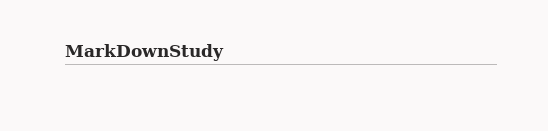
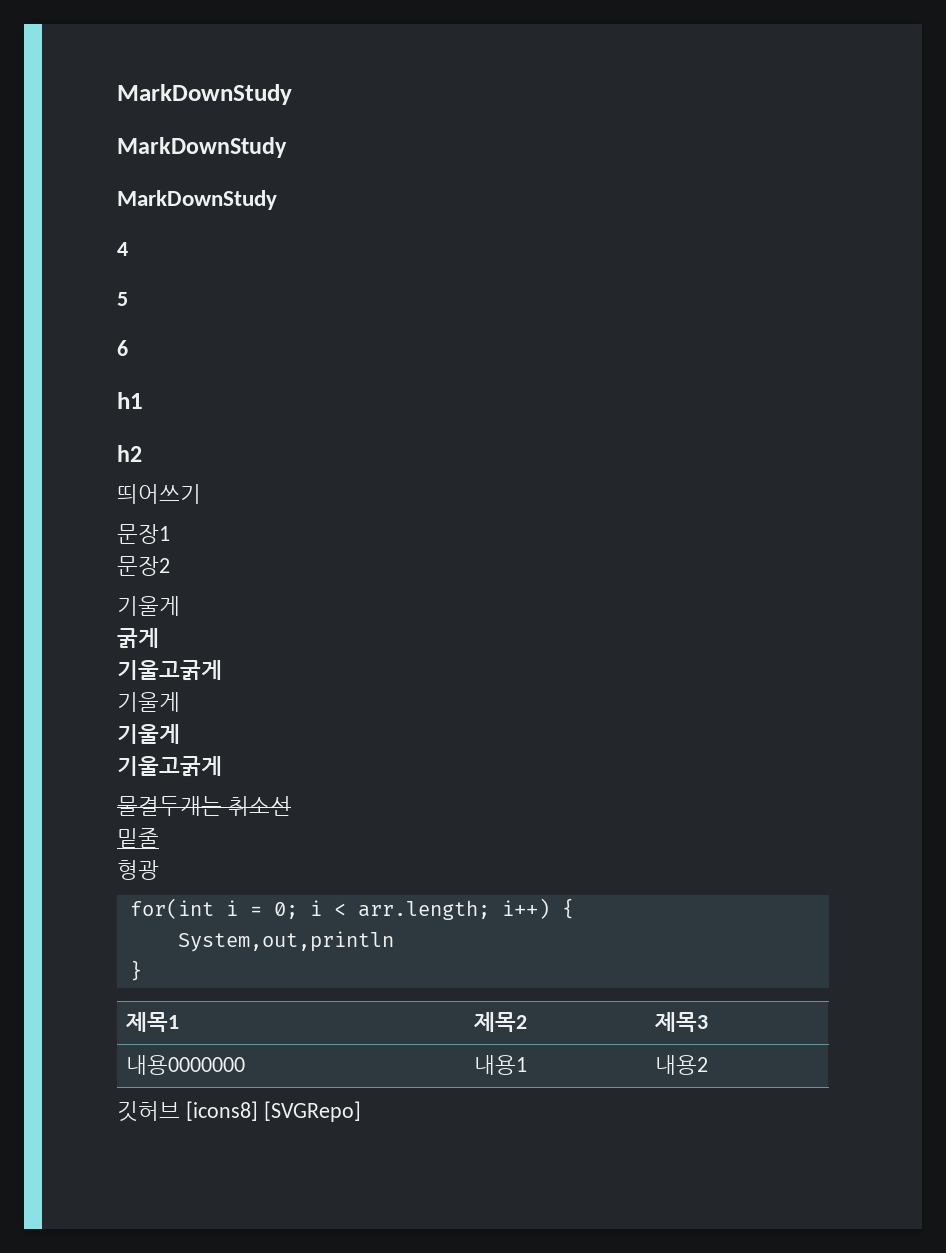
[65,44,224,61] MarkDownStudy -> [117,84,292,105] [117,137,287,158] [117,190,277,210] [117,242,128,256] [117,292,128,306] [117,340,128,356] [117,392,143,409] [117,445,142,462] [117,484,201,504] [117,524,170,544] [117,556,170,576] [117,596,180,616] [117,628,159,649] [117,660,222,681] [117,692,180,712] [117,724,180,744] [117,756,222,777] [117,796,291,816] [117,828,159,848] [117,860,159,880] [129,898,574,920] [177,931,394,952] [129,960,142,981] [125,1012,179,1032] [473,1012,527,1032] [654,1012,708,1032] [125,1055,245,1075] [473,1055,527,1075] [654,1055,708,1075] [117,1101,361,1122] MarkDownStudy // MarkDownStudy // MarkDownStudy // 4 // 5 // 6 // h1 // h2 // 띄어쓰기 // 문장1 // 문장2 // 기울게 // 굵게 // 기울고굵게 // 기울게 // 기울게 // 기울고굵게 // 물결두개는 취소선 // 밑줄 // 형광 // for(int i = 0; i < arr.length; i++) { // System,out,println // } // 제목1 | 제목2 | 제목3 // 내용0000000 | 내용1 | 내용2 // 깃허브 [icons8] [SVGRepo]

